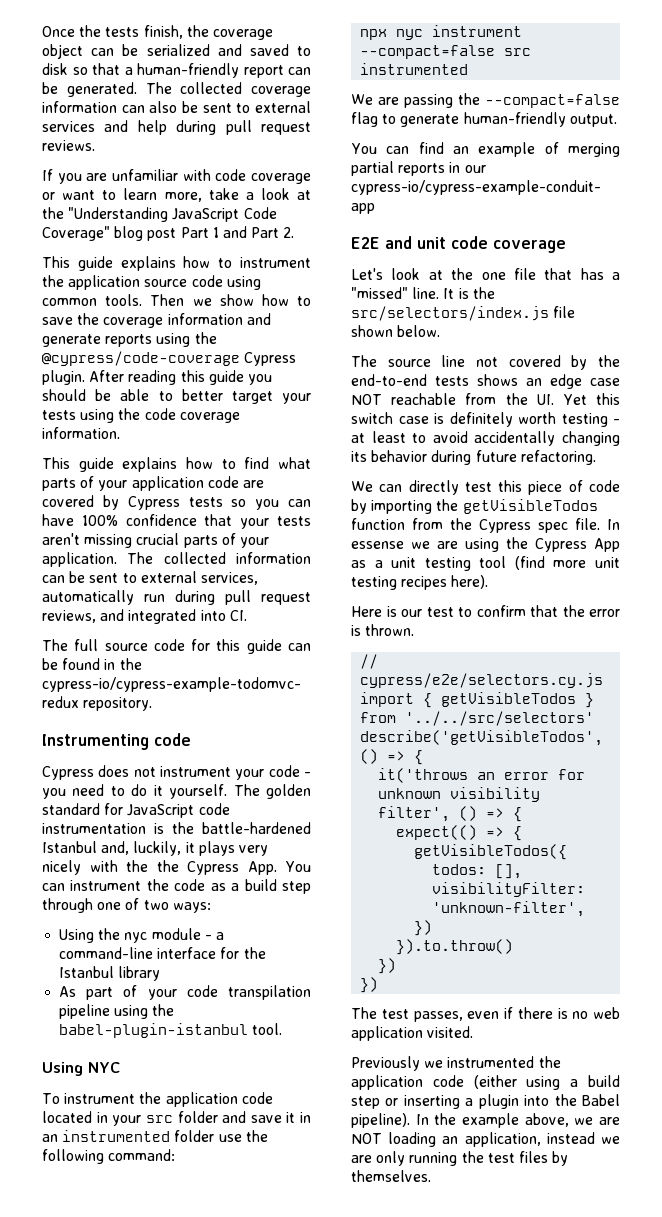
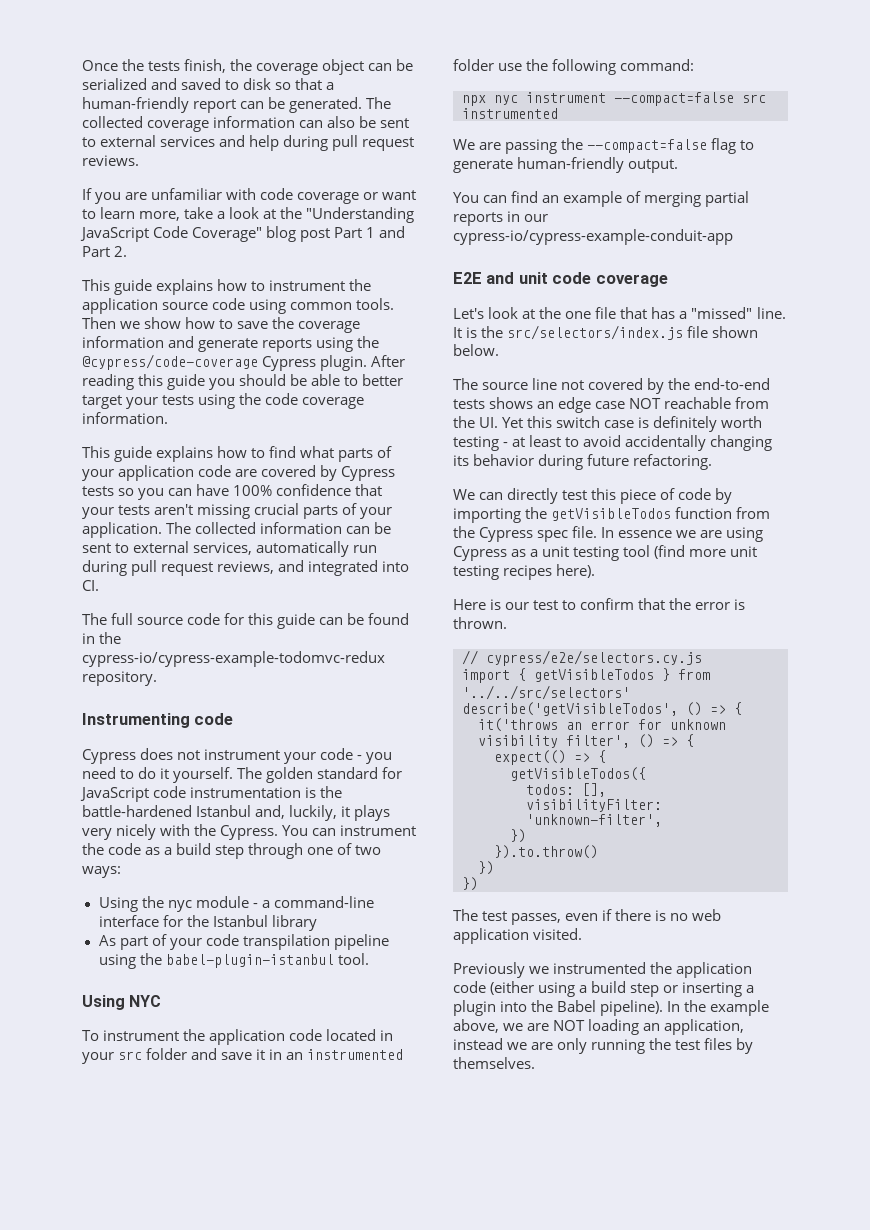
[156,860,277,875] the Cypress App. -> [220,825,279,840] Cypress.
[351,541,404,549] essense -> [618,530,673,538] essence
[506,537,620,552] the Cypress App -> [453,546,507,561] Cypress

